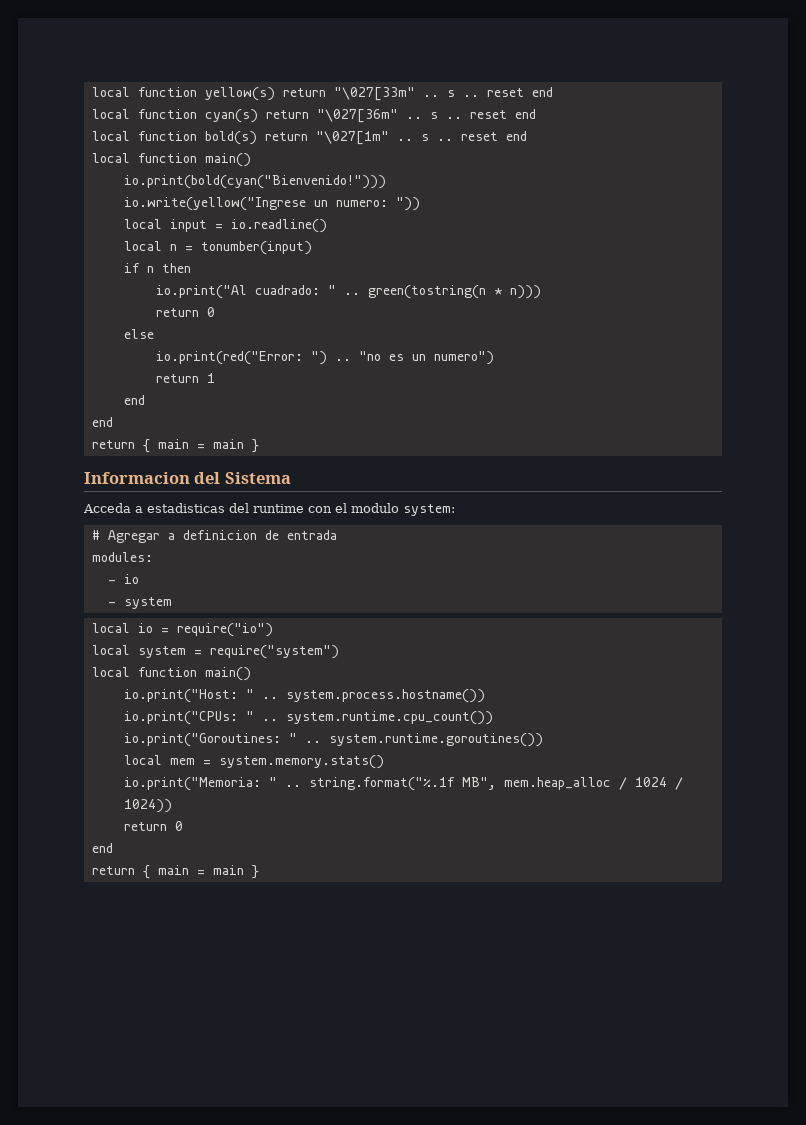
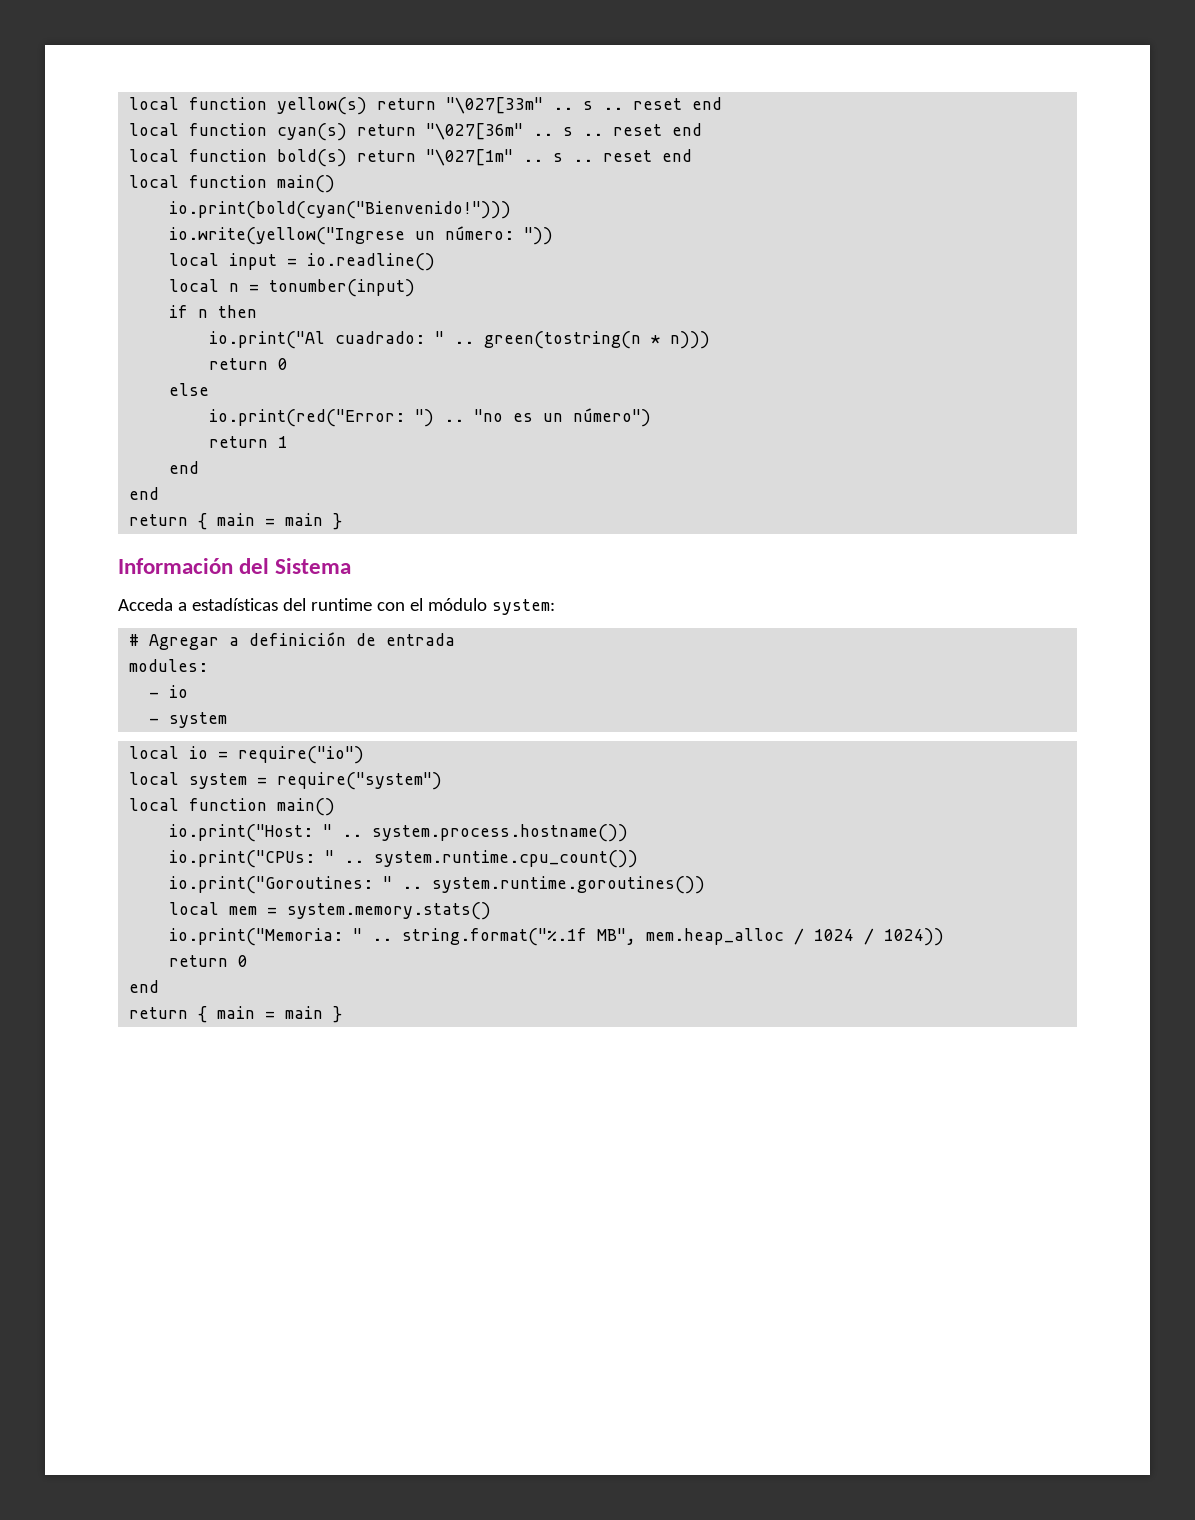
[335,200,388,207] numero: -> [445,226,515,240] número:
[433,351,494,365] numero") -> [573,408,652,427] número")
[84,472,190,484] Informacion -> [118,558,233,574] Información
[147,503,225,513] estadisticas -> [191,598,278,611] estadísticas
[351,503,399,513] modulo -> [427,598,487,611] módulo
[182,530,257,540] definicion -> [249,632,347,646] definición

